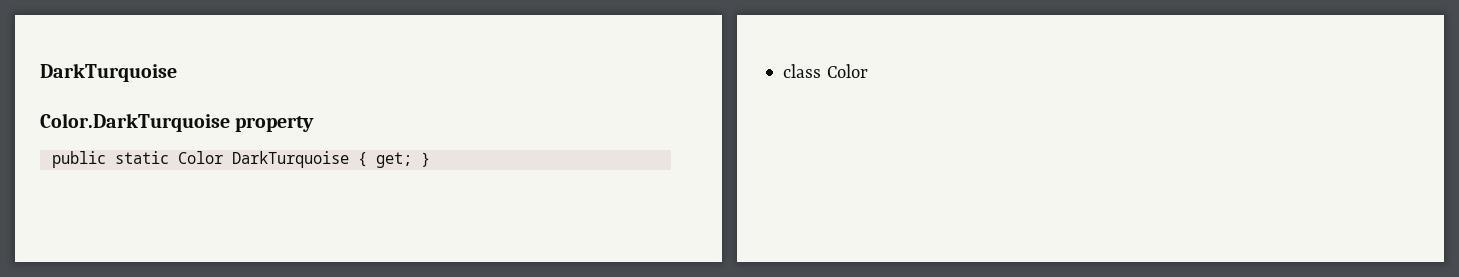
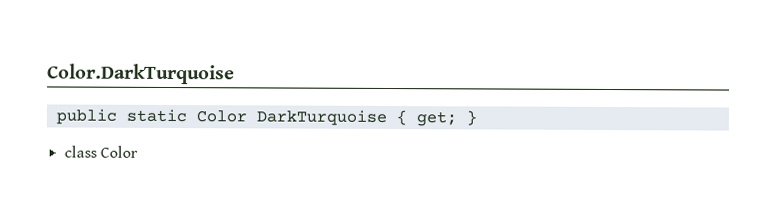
[40,63,177,82] DarkTurquoise // -> (47, 74) none
[235,116,315,132] property -> (235, 74) none

